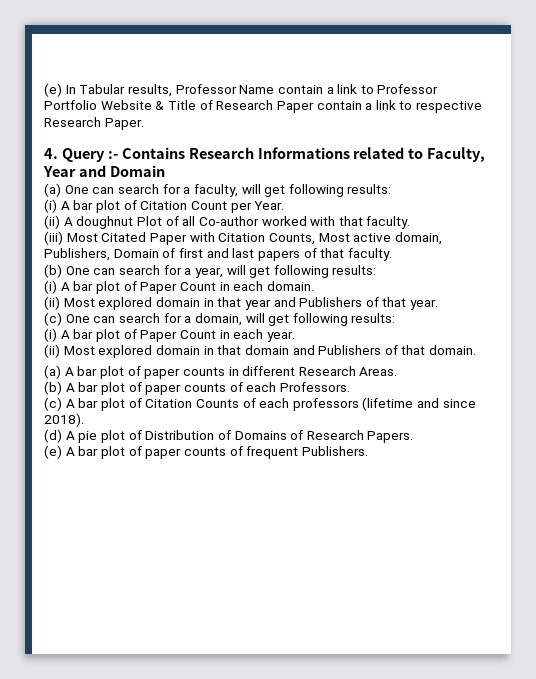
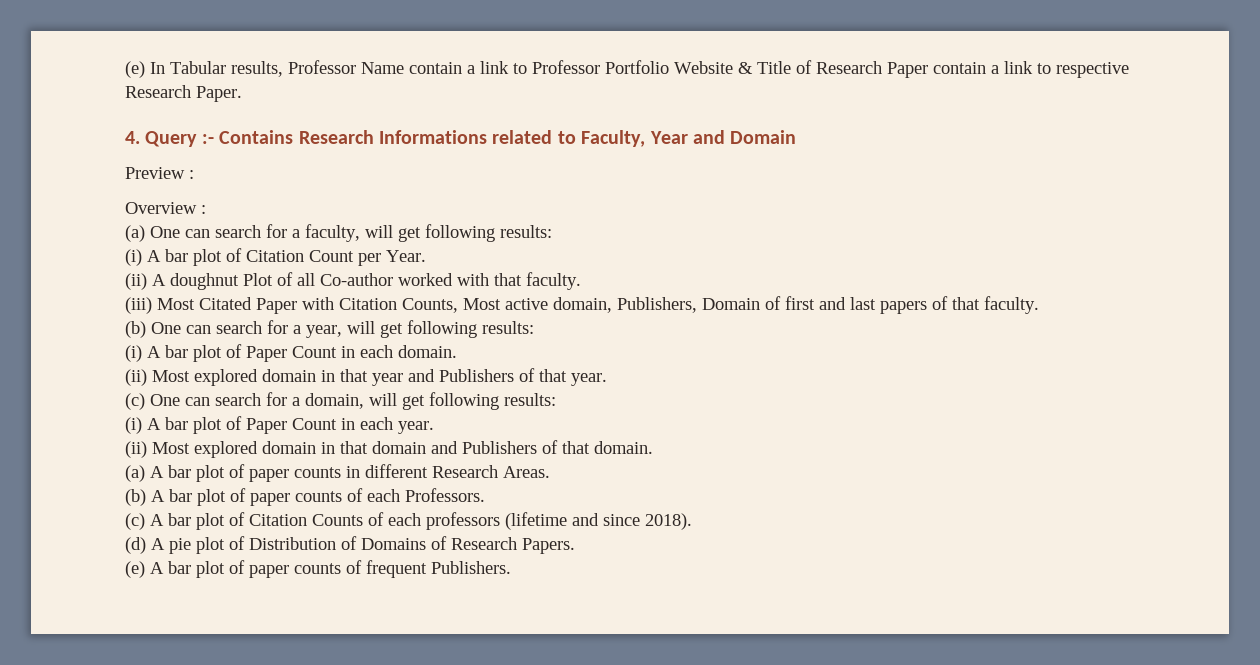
(165, 171) none -> [125,167,194,179] [125,202,206,214] // Preview : // Overview :

